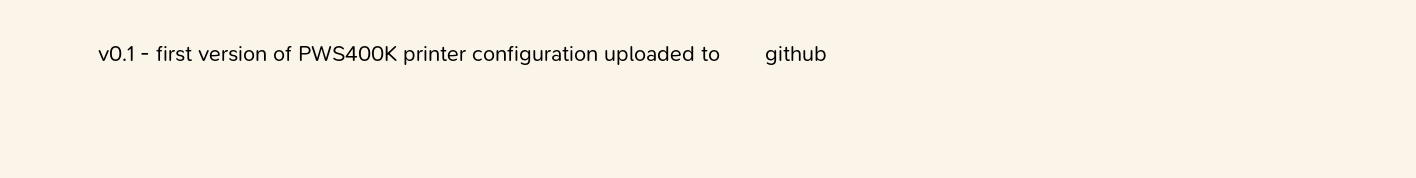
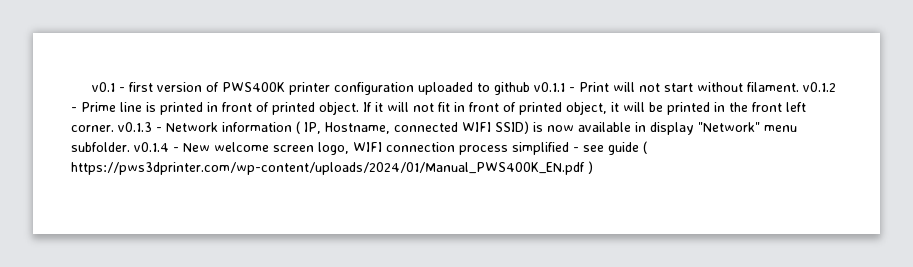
(827, 55) none -> [533,82,836,92] [71,101,806,115] [71,121,797,135] [71,141,647,155] [71,161,593,175] v0.1.1 - Print will not start without filament. v0.1.2 - Prime line is printed in front of printed object. If it will not fit in front of printed object, it will be printed in the front left corner. v0.1.3 - Network information ( IP, Hostname, connected WIFI SSID) is now available in display "Network" menu subfolder. v0.1.4 - New welcome screen logo, WIFI connection process simplified - see guide ( https://pws3dprinter.com/wp-content/uploads/2024/01/Manual_PWS400K_EN.pdf )

